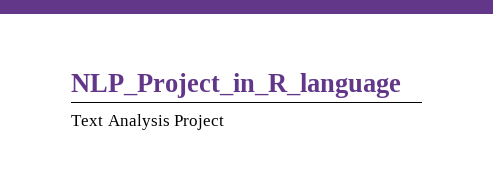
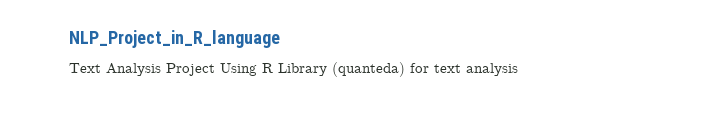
(225, 122) none -> [220,62,518,77] Using R Library (quanteda) for text analysis

